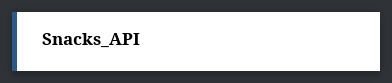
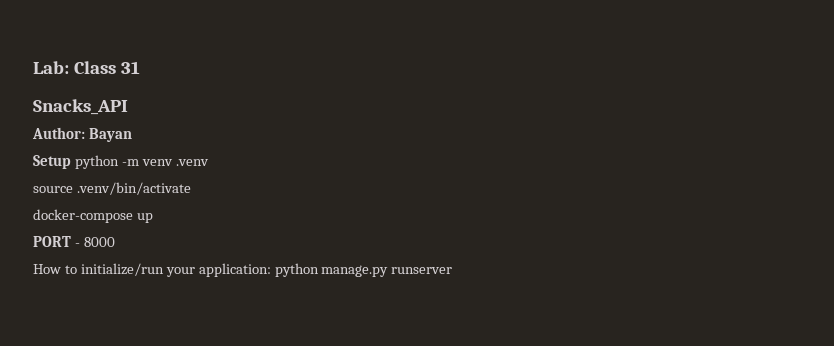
[42,33,140,48] Snacks_API -> [33,61,140,74] [33,99,128,115] [32,127,132,142] [33,155,209,169] [33,182,191,195] [33,209,153,223] [33,236,115,247] [33,263,453,277] Lab: Class 31 // Snacks_API // Author: Bayan // Setup python -m venv .venv // source .venv/bin/activate // docker-compose up // PORT - 8000 // How to initialize/run your application: python manage.py runserver

